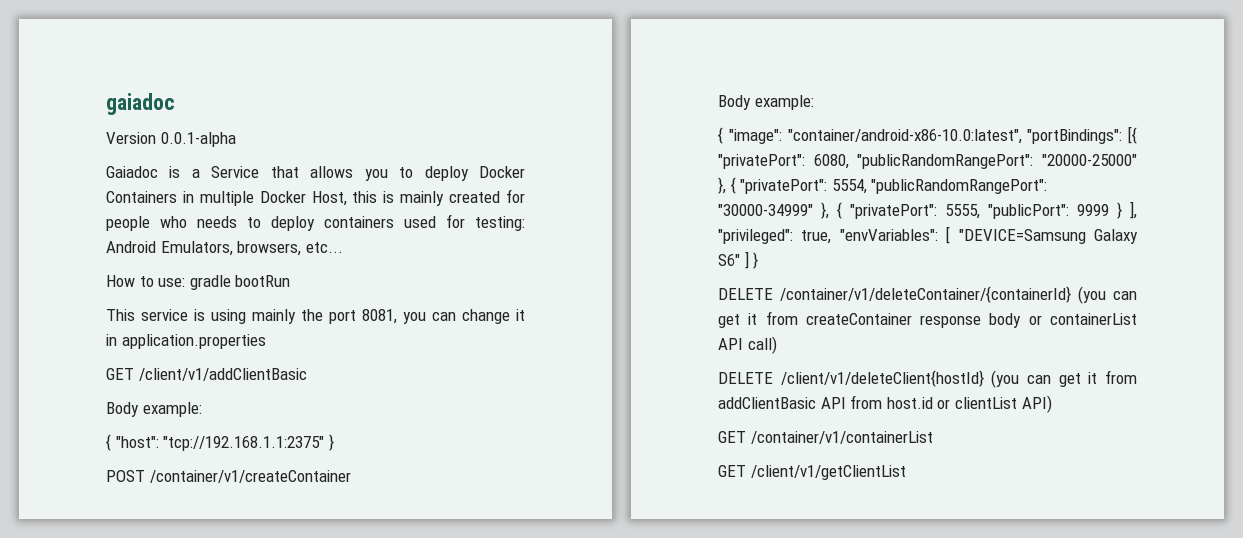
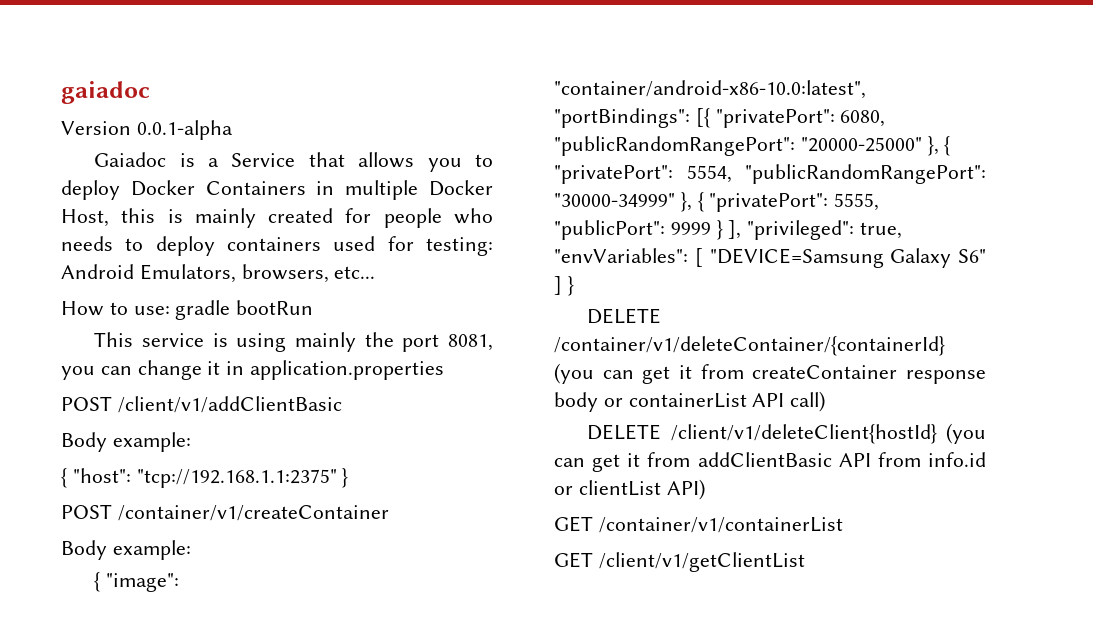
[106,368,134,380] GET -> [61,396,112,411] POST
[886,397,933,409] host.id -> [928,452,986,467] info.id

